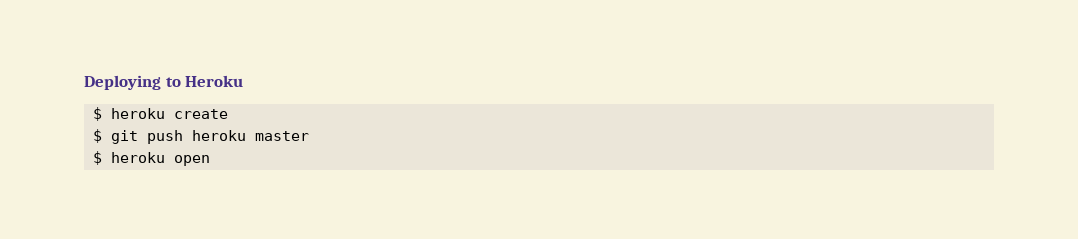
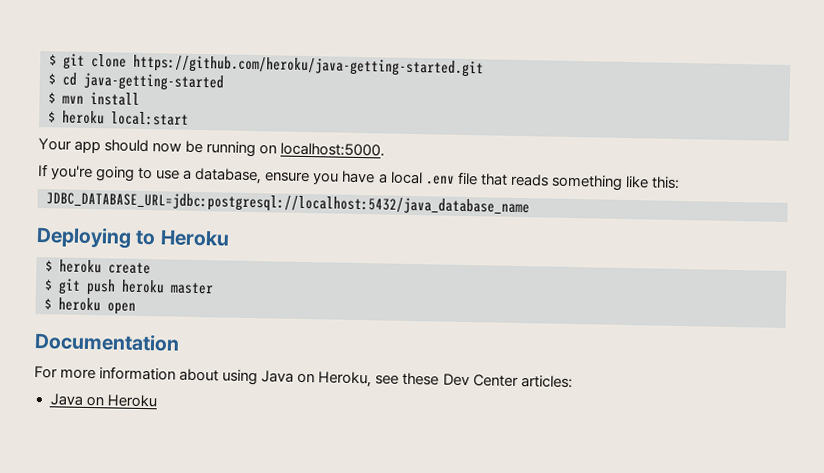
(84, 82) none -> [49,53,484,78] [48,72,224,92] [48,91,140,106] [48,110,189,126] [38,138,386,158] [38,164,680,191] [46,191,530,217] $ git clone https://github.com/heroku/java-getting-started.git // $ cd java-getting-started // $ mvn install // $ heroku local:start // Your app should now be running on localhost:5000. // If you're going to use a database, ensure you have a local .env file that reads something like this: // JDBC_DATABASE_URL=jdbc:postgresql://localhost:5432/java_database_name //
(211, 160) none -> [34,332,180,352] [34,365,573,389] [49,393,157,408] // Documentation // For more information about using Java on Heroku, see these Dev Center articles: // Java on Heroku

